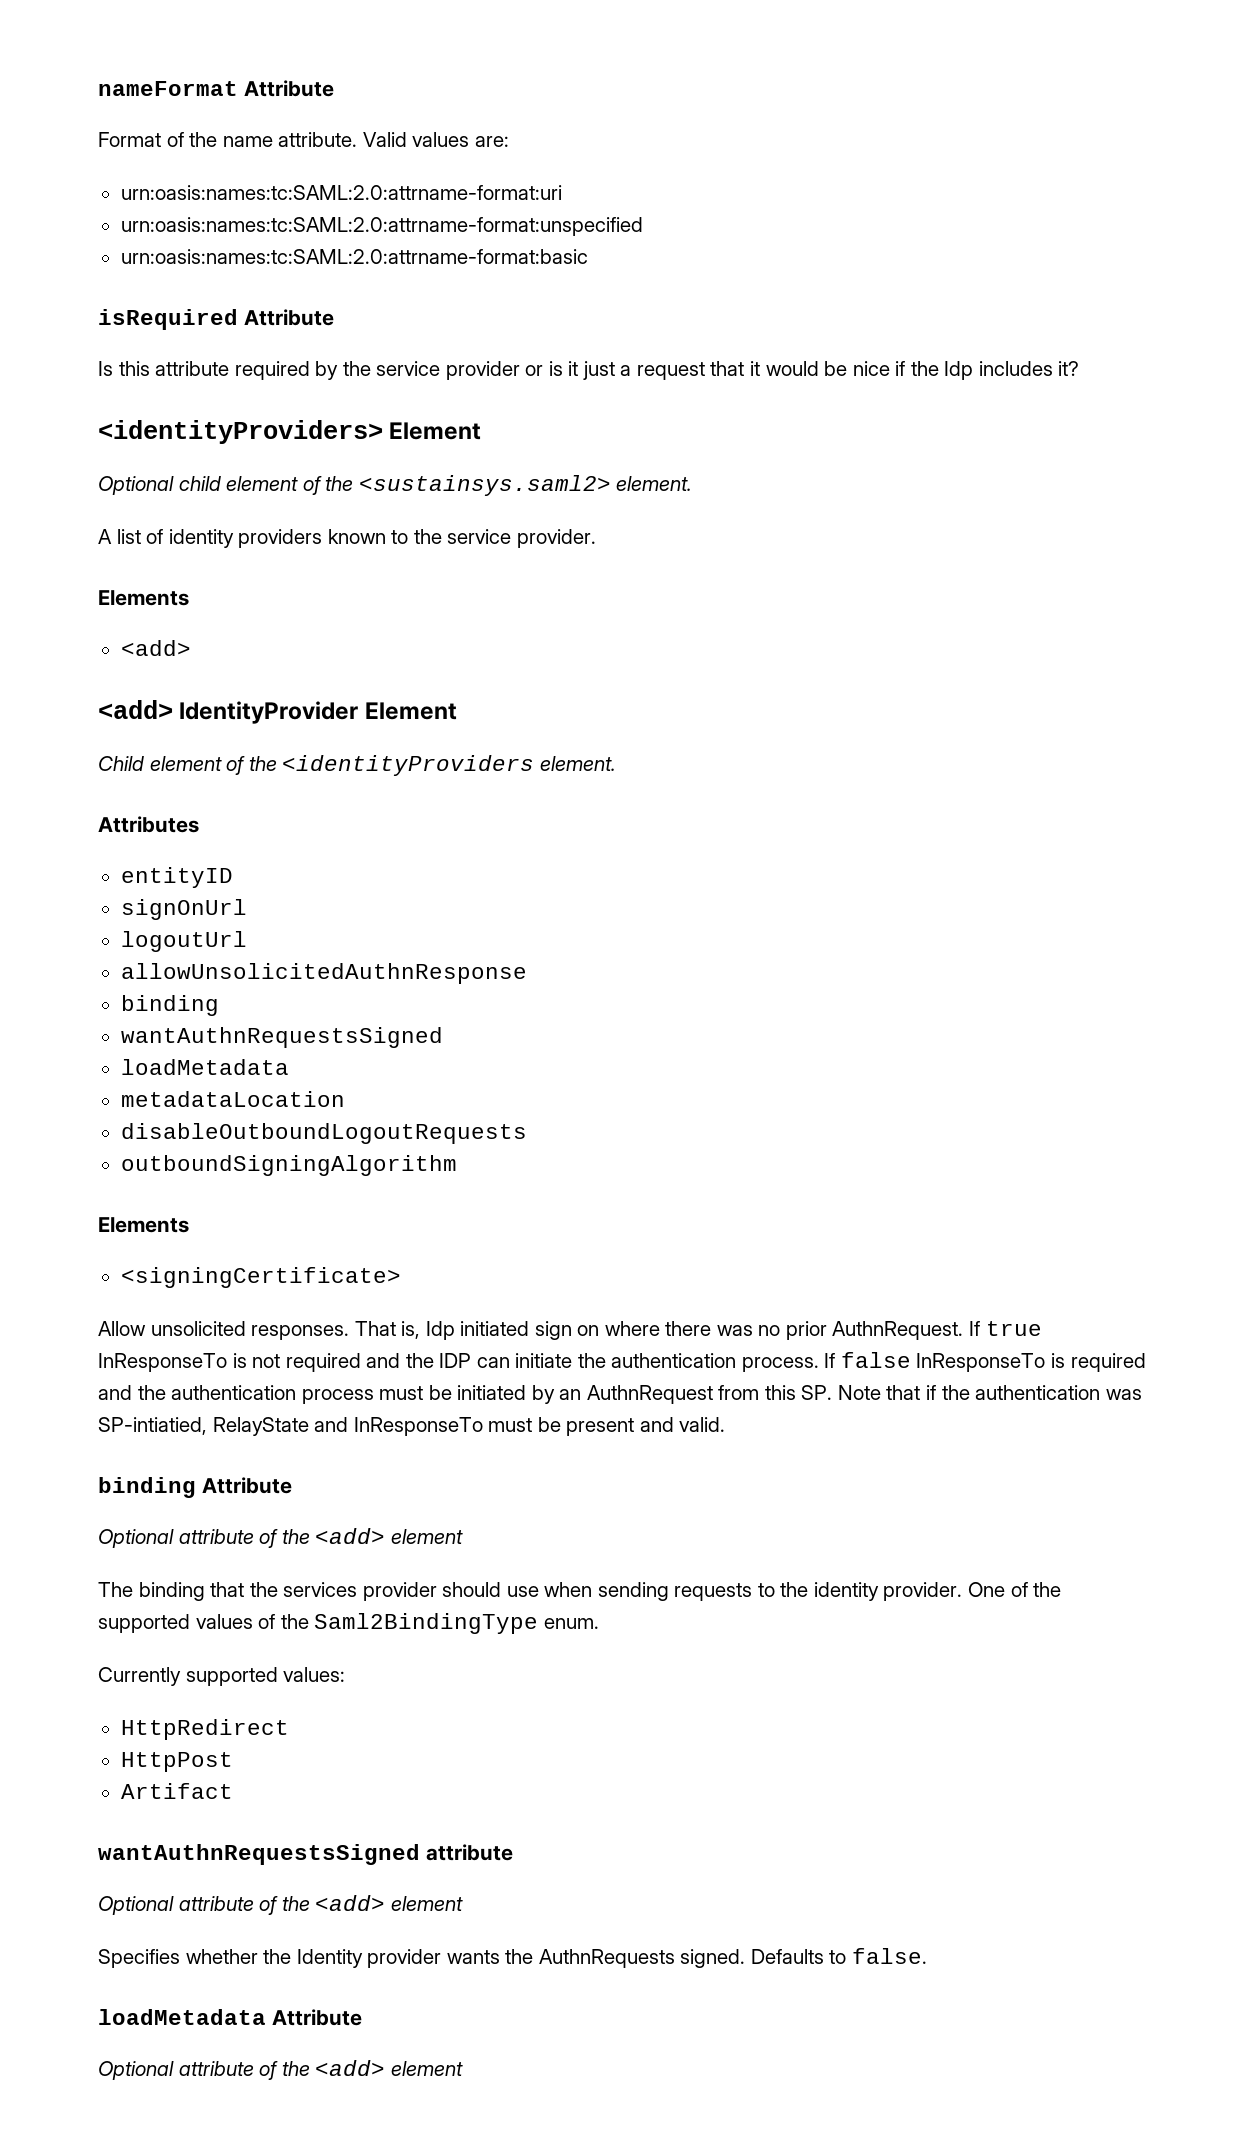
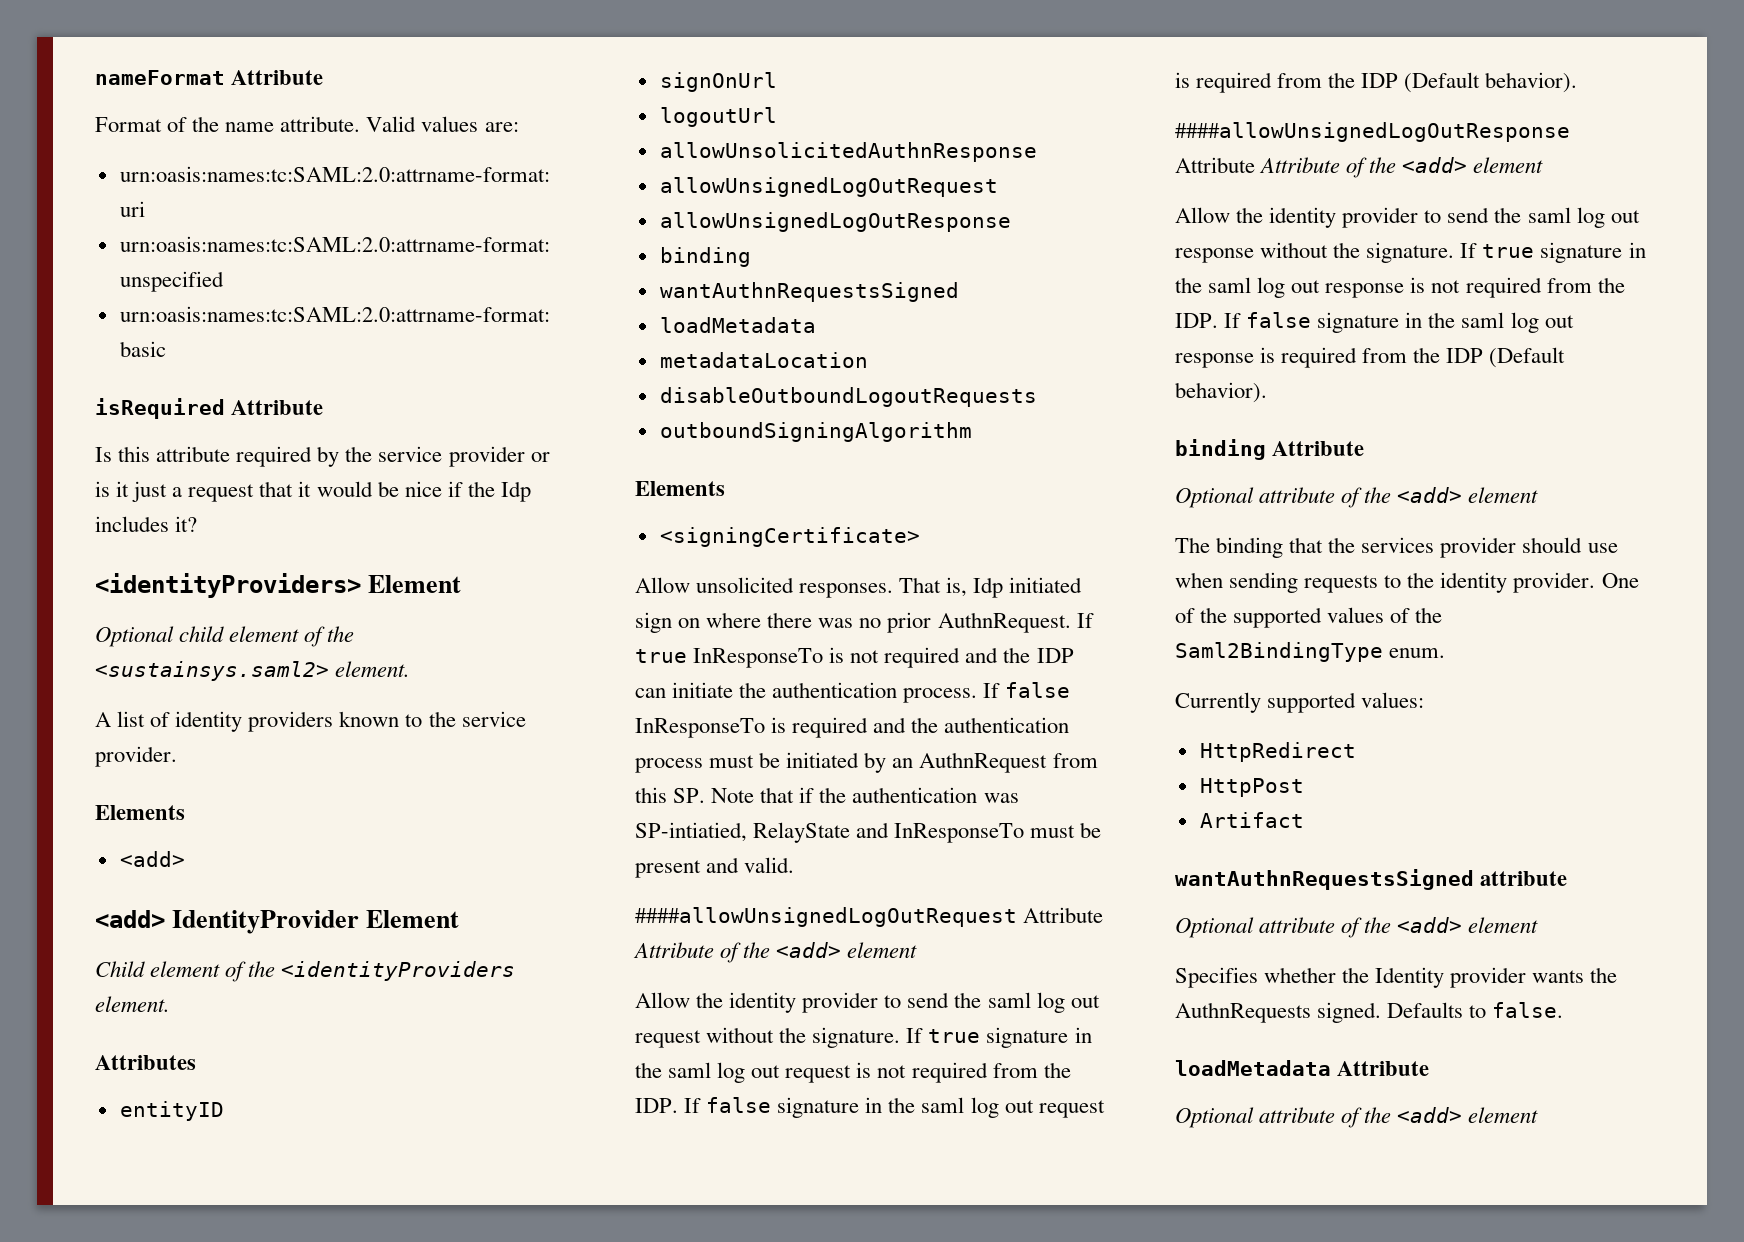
(527, 973) none -> [659,177,998,197] [659,212,1011,232] // allowUnsignedLogOutRequest // allowUnsignedLogOutResponse
(726, 1424) none -> [635,907,1104,927] [633,942,918,963] [635,992,1100,1013] [635,1027,1092,1048] [635,1062,1071,1083] [635,1097,1105,1118] [1175,72,1578,93] [1175,122,1570,142] [1175,157,1544,178] [1175,207,1640,228] [1175,242,1646,263] [1175,277,1625,298] [1175,312,1574,333] [1175,347,1566,368] [1175,382,1267,403] // ####allowUnsignedLogOutRequest Attribute Attribute of the <add> element // Allow the identity provider to send the saml log out request without the signature. If true signature in the saml log out request is not required from the IDP. If false signature in the saml log out request is required from the IDP (Default behavior). // ####allowUnsignedLogOutResponse Attribute Attribute of the <add> element // Allow the identity provider to send the saml log out response without the signature. If true signature in the saml log out response is not required from the IDP. If false signature in the saml log out response is required from the IDP (Default behavior).

